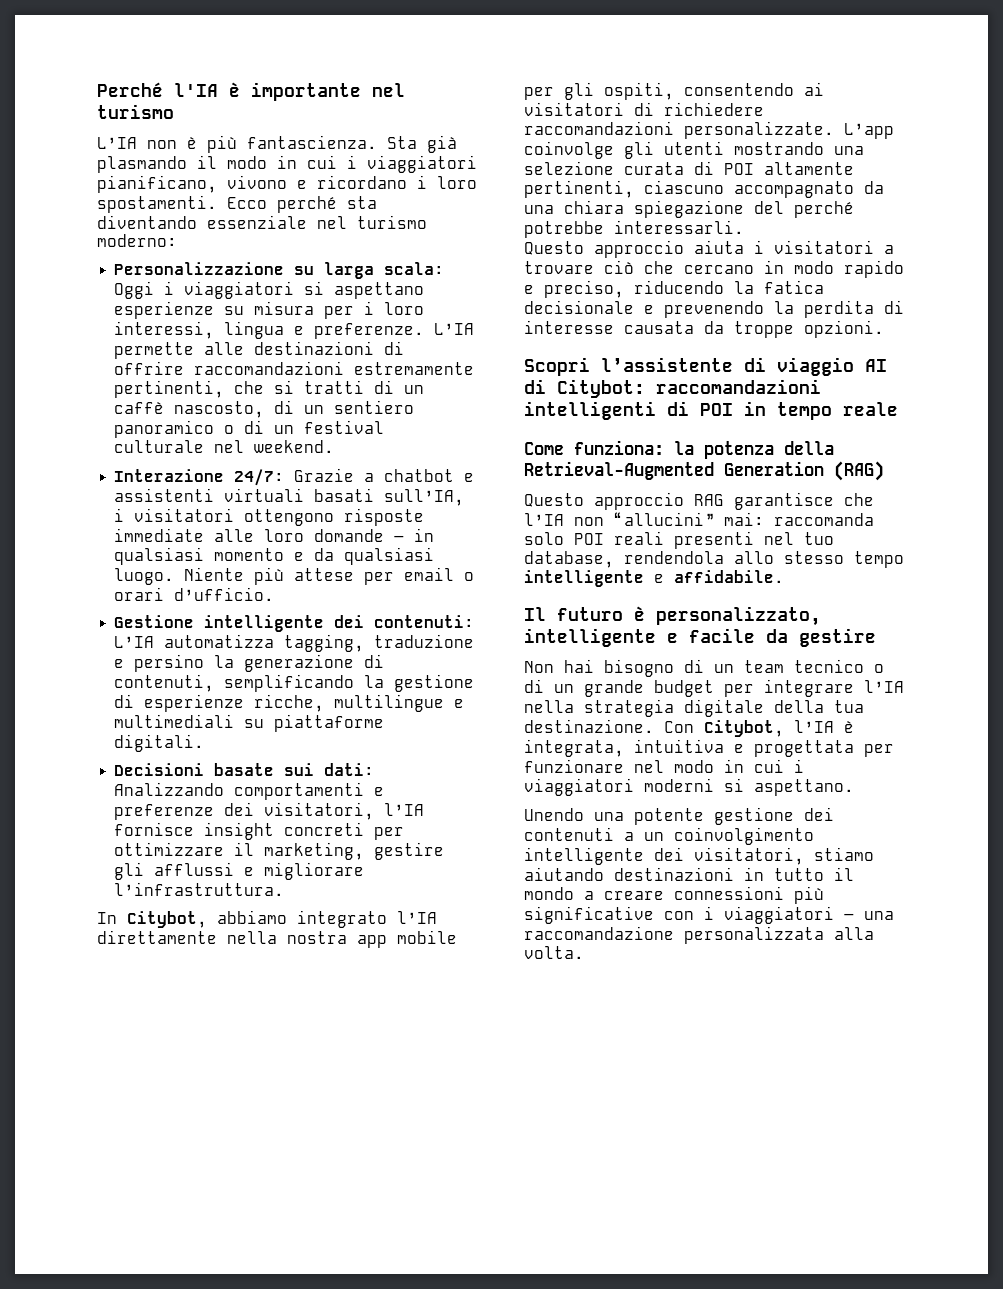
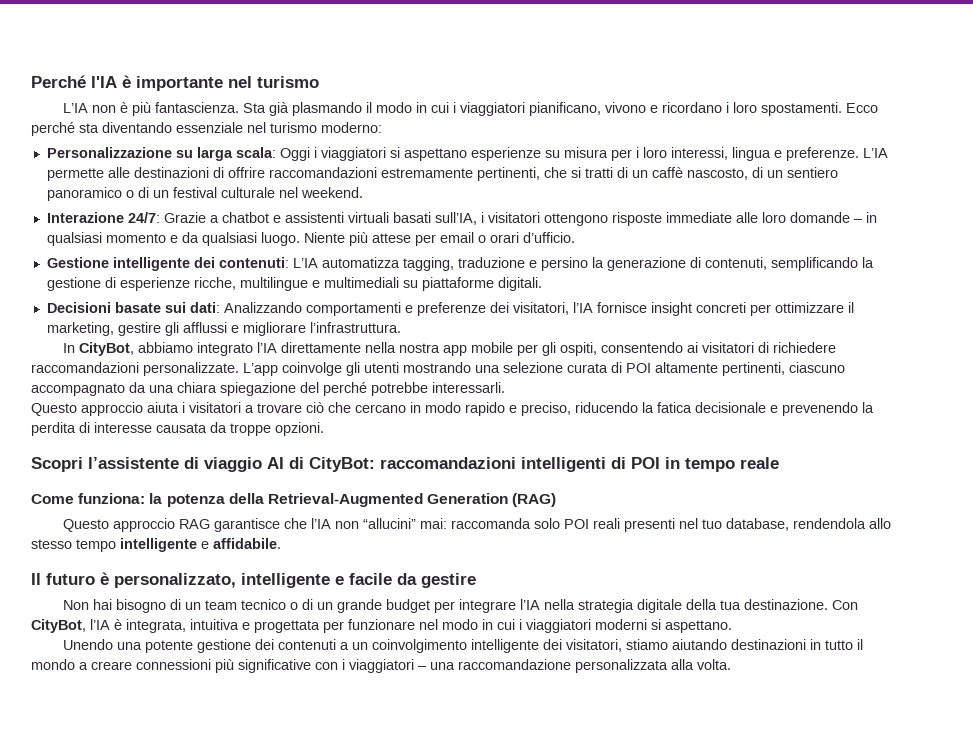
[127,911,207,928] Citybot, -> [79,342,135,356] CityBot,
[557,379,645,398] Citybot: -> [309,457,375,472] CityBot:
[704,720,784,737] Citybot, -> [31,619,86,633] CityBot,

